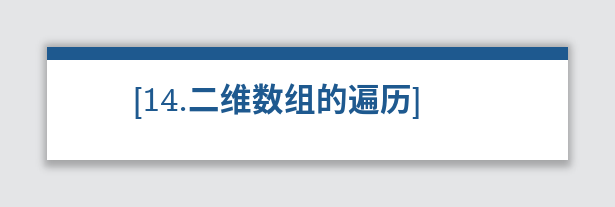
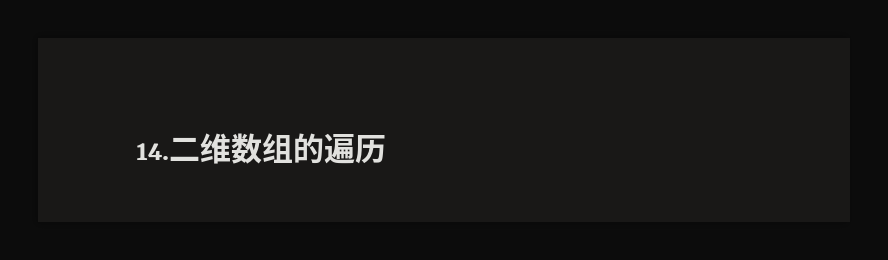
[132,87,188,119] [14. -> [136,143,169,160] 14.
[412,87,422,119] ] -> (386, 149) none

